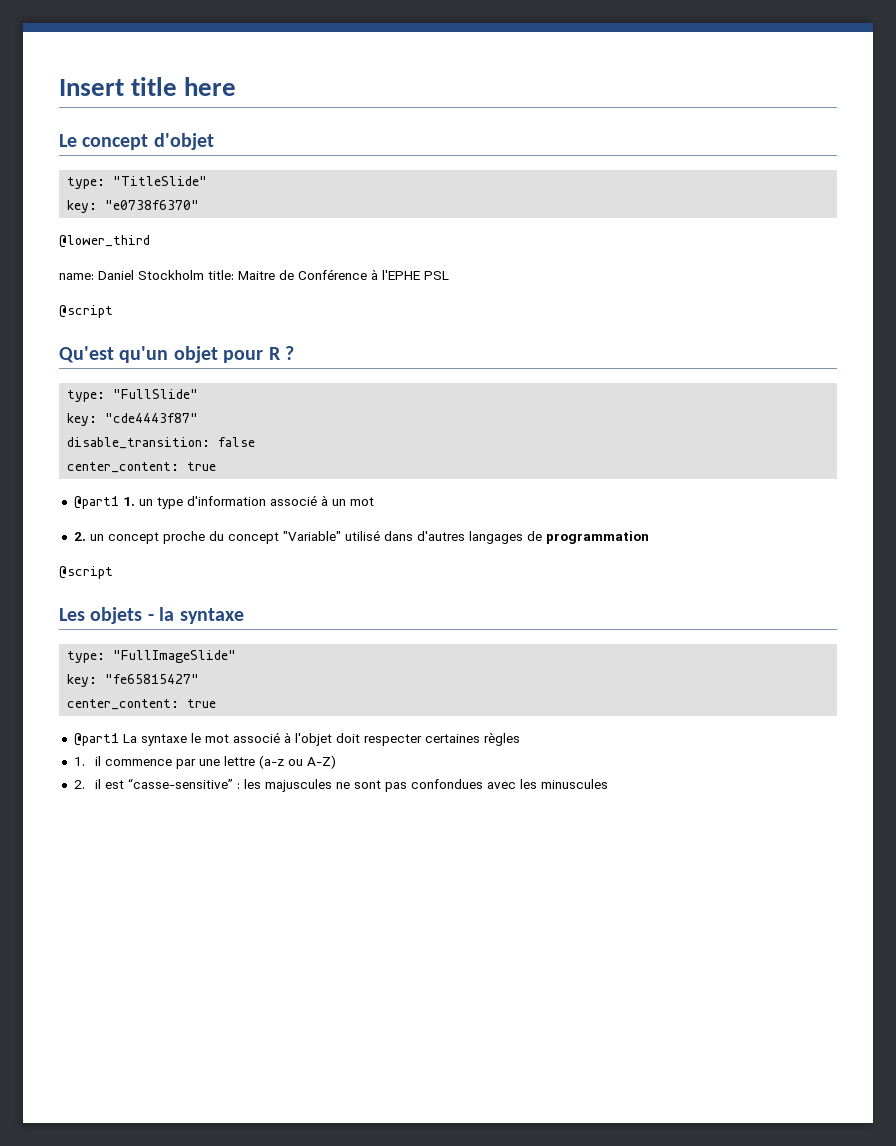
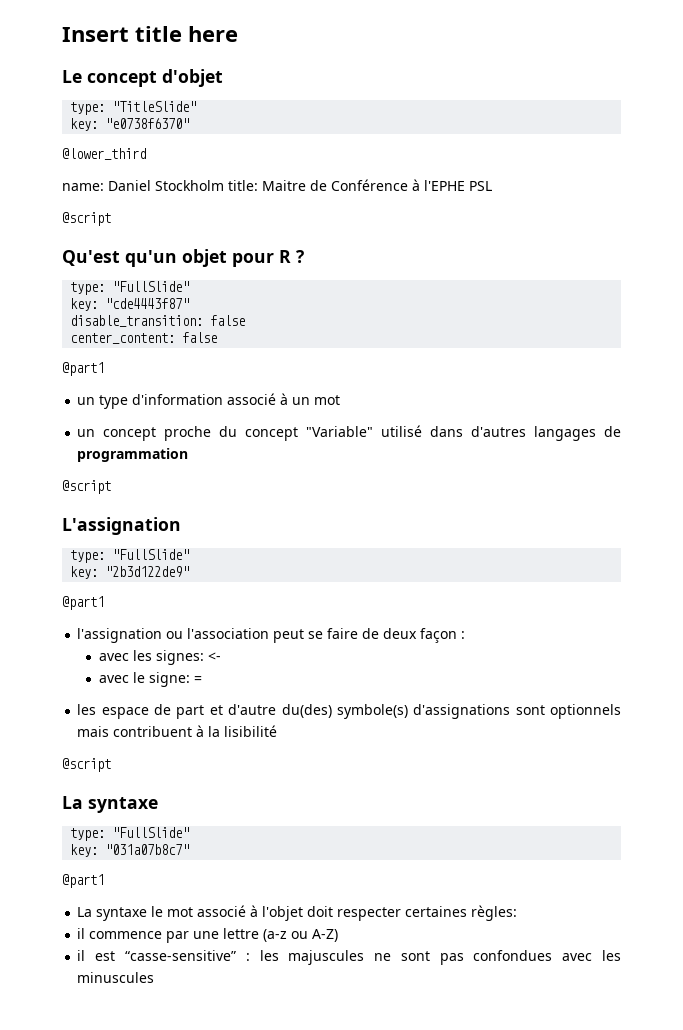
[187,462,217,471] [73,496,135,509] true // @part1 1. -> [182,332,218,343] [62,362,104,376] false // @part1 //
[73,532,86,541] 2. -> (341, 400) none
[59,607,175,624] Les objets - la -> [62,517,181,535] [70,549,190,563] [70,566,190,579] [62,596,104,610] [77,628,466,643] [98,650,221,665] [98,672,202,687] [77,704,622,719] [77,725,278,737] [62,758,111,772] [62,796,83,809] L'assignation // type: "FullSlide" // key: "2b3d122de9" // @part1 // l'assignation ou l'association peut se faire de deux façon : // avec les signes: <- // avec le signe: = // les espace de part et d'autre du(des) symbole(s) d'assignations sont optionnels mais contribuent à la lisibilité // @script // La
[113,650,237,663] [67,674,200,687] [67,699,217,710] [73,733,119,746] "FullImageSlide" // key: "fe65815427" // center_content: true // @part1 -> [112,827,190,838] [70,844,190,857] [62,874,104,888] "FullSlide" // key: "031a07b8c7" // @part1 //
[483,732,520,746] [73,757,85,766] règles // 1. -> [471,905,518,921] règles: //
[73,780,85,789] 2. -> (339, 935) none

